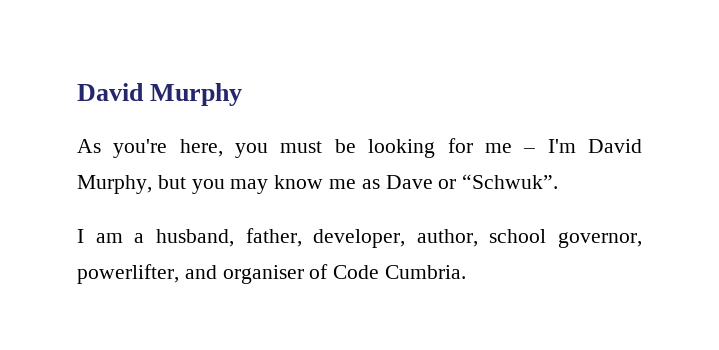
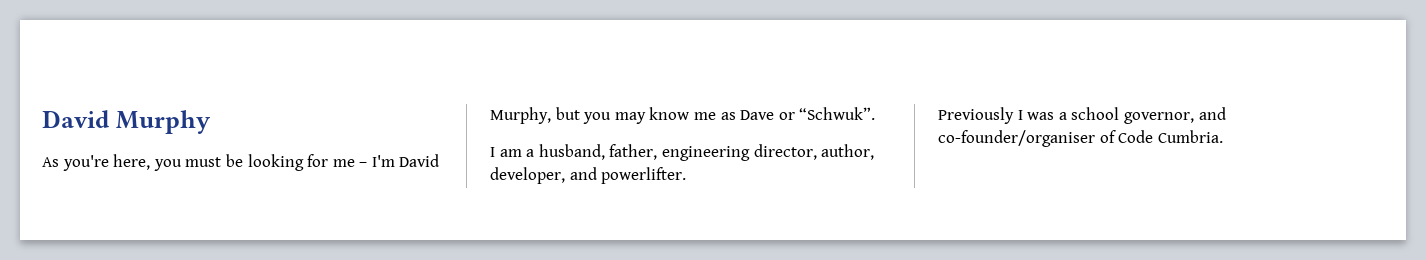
[313,229,642,248] [77,264,304,284] developer, author, school governor, powerlifter, and organiser -> [661,144,875,161] [490,167,687,184] [938,107,1226,124] [938,130,1095,147] engineering director, author, developer, and powerlifter. // Previously I was a school governor, and co-founder/organiser

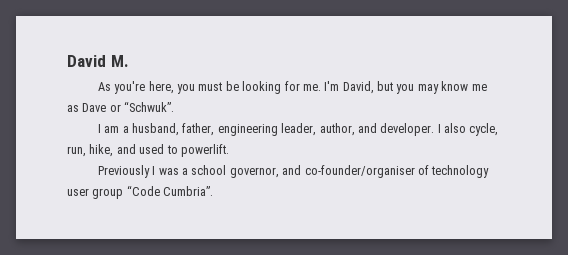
[42,110,211,134] David Murphy -> [67,55,129,67] David M.
[332,154,440,167] [490,107,551,124] me – I'm David Murphy, -> [302,81,374,94] me. I'm David,
[753,144,875,160] [490,167,687,184] director, author, developer, and powerlifter. -> [281,123,499,136] [67,144,229,157] leader, author, and developer. I also cycle, run, hike, and used to powerlift.
[1118,130,1223,143] Code Cumbria. -> [431,165,490,178] [67,185,214,199] technology user group “Code Cumbria”.

